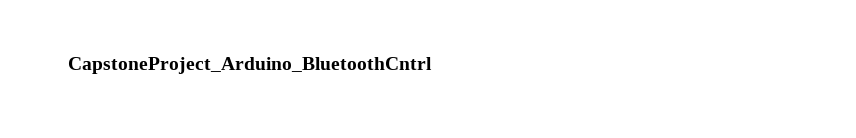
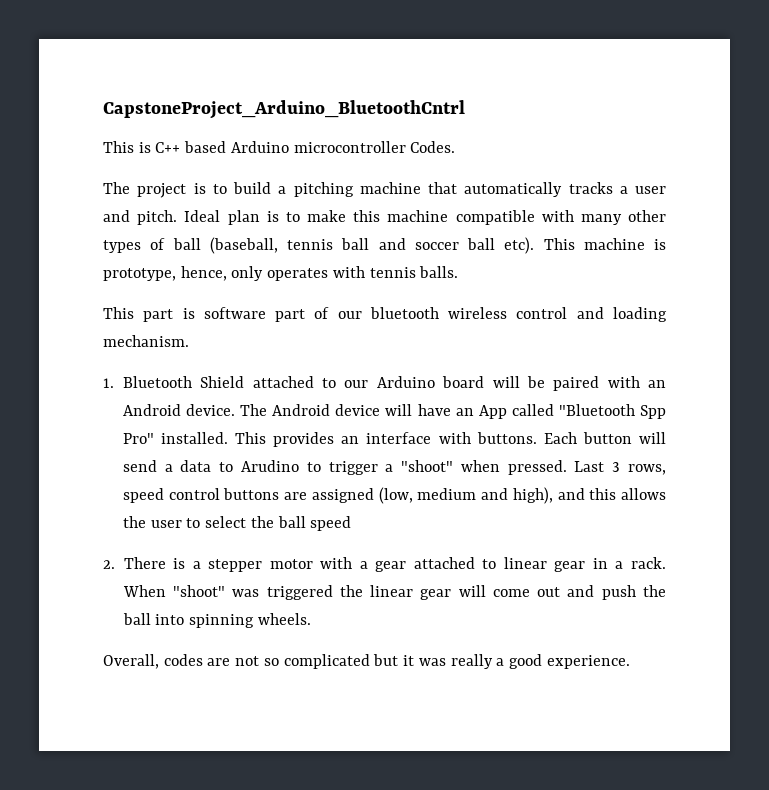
(432, 65) none -> [103,141,456,153] [103,182,666,198] [103,210,666,225] [103,237,666,254] [103,266,459,281] [103,307,667,322] [103,335,189,347] [103,376,666,391] [122,404,667,419] [122,432,667,447] [122,460,666,475] [122,487,667,504] [122,516,352,531] [103,557,667,572] [122,585,666,600] [122,613,311,628] [103,654,630,669] // This is C++ based Arduino microcontroller Codes. // The project is to build a pitching machine that automatically tracks a user and pitch. Ideal plan is to make this machine compatible with many other types of ball (baseball, tennis ball and soccer ball etc). This machine is prototype, hence, only operates with tennis balls. // This part is software part of our bluetooth wireless control and loading mechanism. // 1. Bluetooth Shield attached to our Arduino board will be paired with an Android device. The Android device will have an App called "Bluetooth Spp Pro" installed. This provides an interface with buttons. Each button will send a data to Arudino to trigger a "shoot" when pressed. Last 3 rows, speed control buttons are assigned (low, medium and high), and this allows the user to select the ball speed // 2. There is a stepper motor with a gear attached to linear gear in a rack. When "shoot" was triggered the linear gear will come out and push the ball into spinning wheels. // Overall, codes are not so complicated but it was really a good experience.

